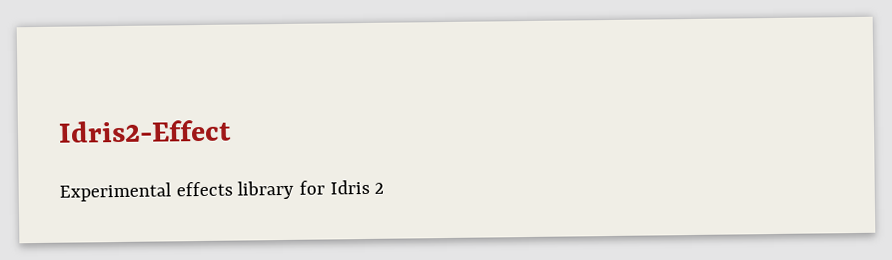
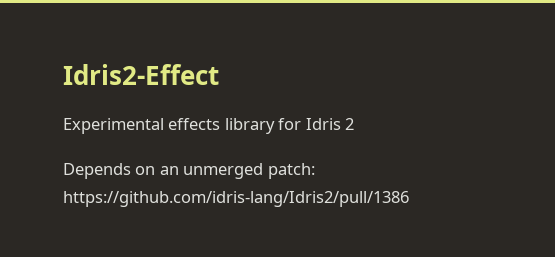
(385, 188) none -> [63,163,315,179] [63,191,409,207] // Depends on an unmerged patch: https://github.com/idris-lang/Idris2/pull/1386

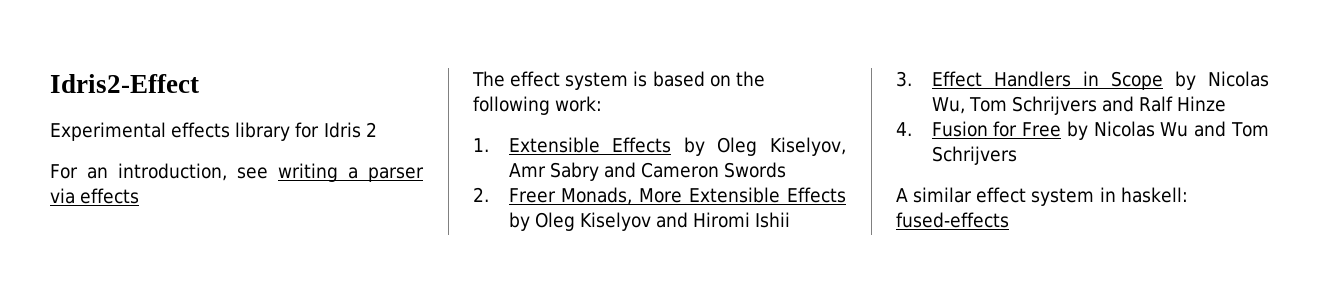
[63,163,315,179] [63,191,409,207] Depends on an unmerged patch: https://github.com/idris-lang/Idris2/pull/1386 -> [50,163,425,182] [50,188,140,204] [472,71,765,90] [473,96,603,115] [473,137,846,156] [508,162,787,181] [473,187,846,205] [508,212,791,231] [896,71,1269,90] [931,96,1227,115] [896,121,1270,140] [931,146,1017,165] [896,187,1188,206] [896,212,1009,228] For an introduction, see writing a parser via effects // The effect system is based on the following work: // 1. Extensible Effects by Oleg Kiselyov, Amr Sabry and Cameron Swords // 2. Freer Monads, More Extensible Effects by Oleg Kiselyov and Hiromi Ishii // 3. Effect Handlers in Scope by Nicolas Wu, Tom Schrijvers and Ralf Hinze // 4. Fusion for Free by Nicolas Wu and Tom Schrijvers // A similar effect system in haskell: fused-effects

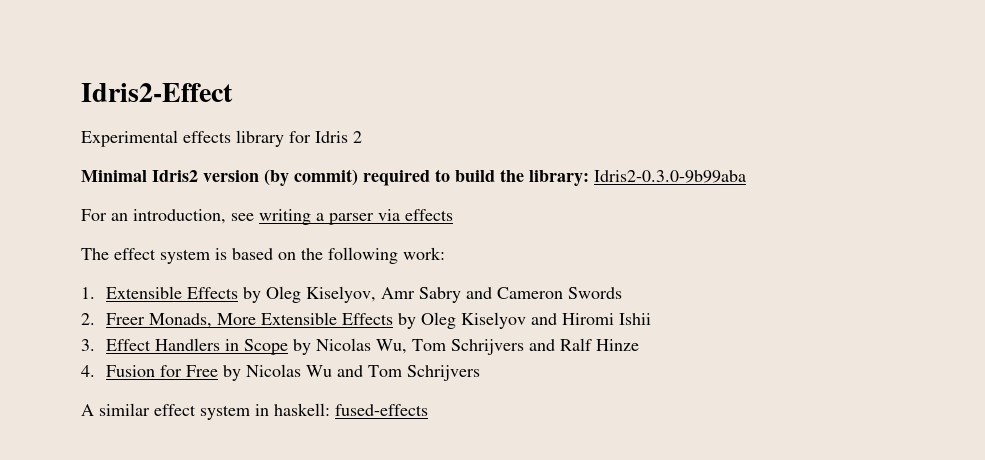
(377, 129) none -> [81,169,746,186] // Minimal Idris2 version (by commit) required to build the library: Idris2-0.3.0-9b99aba

